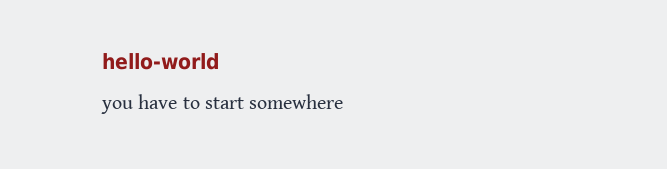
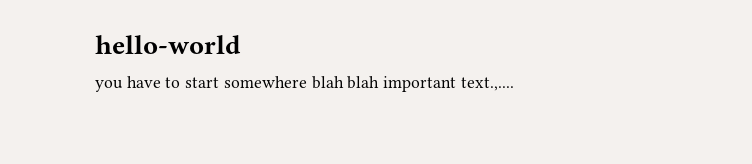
(344, 101) none -> [311,76,514,92] blah blah important text.,....

